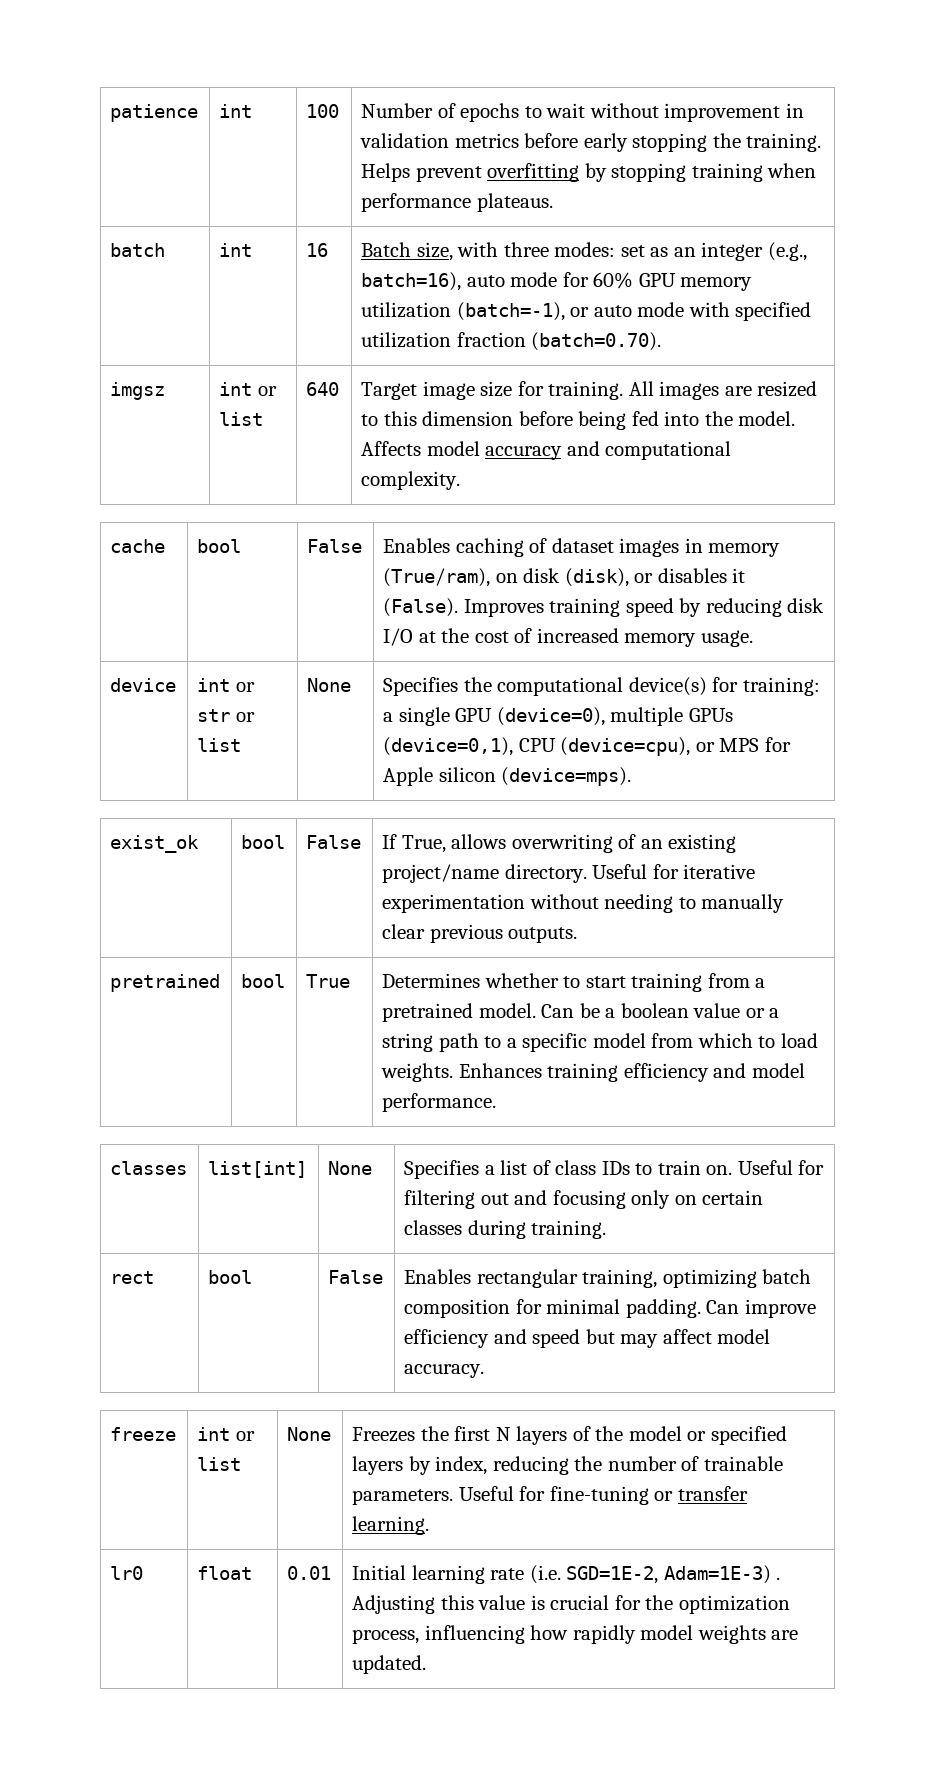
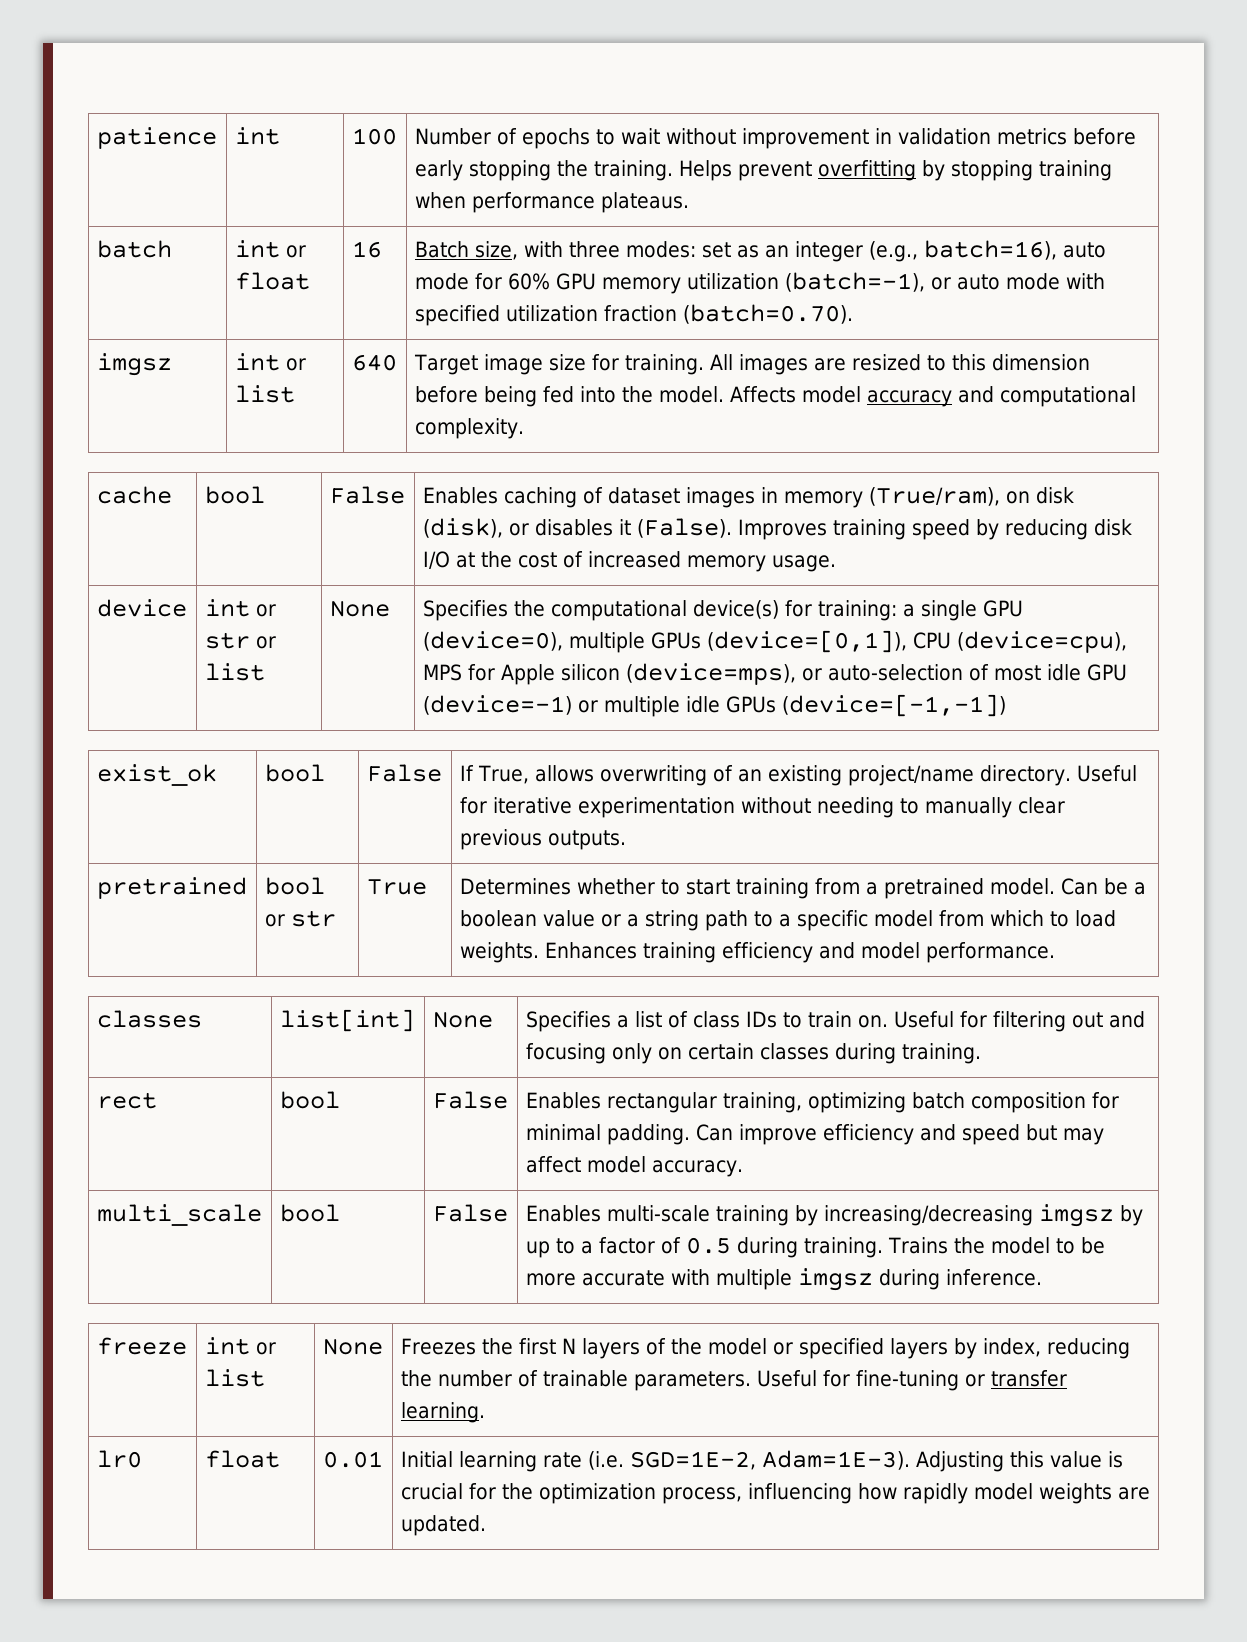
(253, 250) none -> [285,245,306,258] [234,272,310,290] or float
[383,737,514,756] (device=0,1), -> [706,630,907,653] (device=[0,1]),
[695,742,715,752] or -> (1127, 642) none
[501,767,632,786] (device=mps). -> [625,663,1127,685] [422,694,1006,717] (device=mps), or auto-selection of most idle GPU (device=-1) or multiple idle GPUs (device=[-1,-1])
(286, 981) none -> [264,910,336,927] or str
(485, 1371) none -> [96,1204,262,1226] [279,1204,340,1222] [432,1204,508,1222] [525,1204,1143,1227] [525,1237,1105,1258] [525,1268,1042,1291] // multi_scale | bool | False | Enables multi-scale training by increasing/decreasing imgsz by up to a factor of 0.5 during training. Trains the model to be more accurate with multiple imgsz during inference.
[663,1565,781,1584] Adam=1E-3) . -> [761,1450,910,1470] Adam=1E-3).

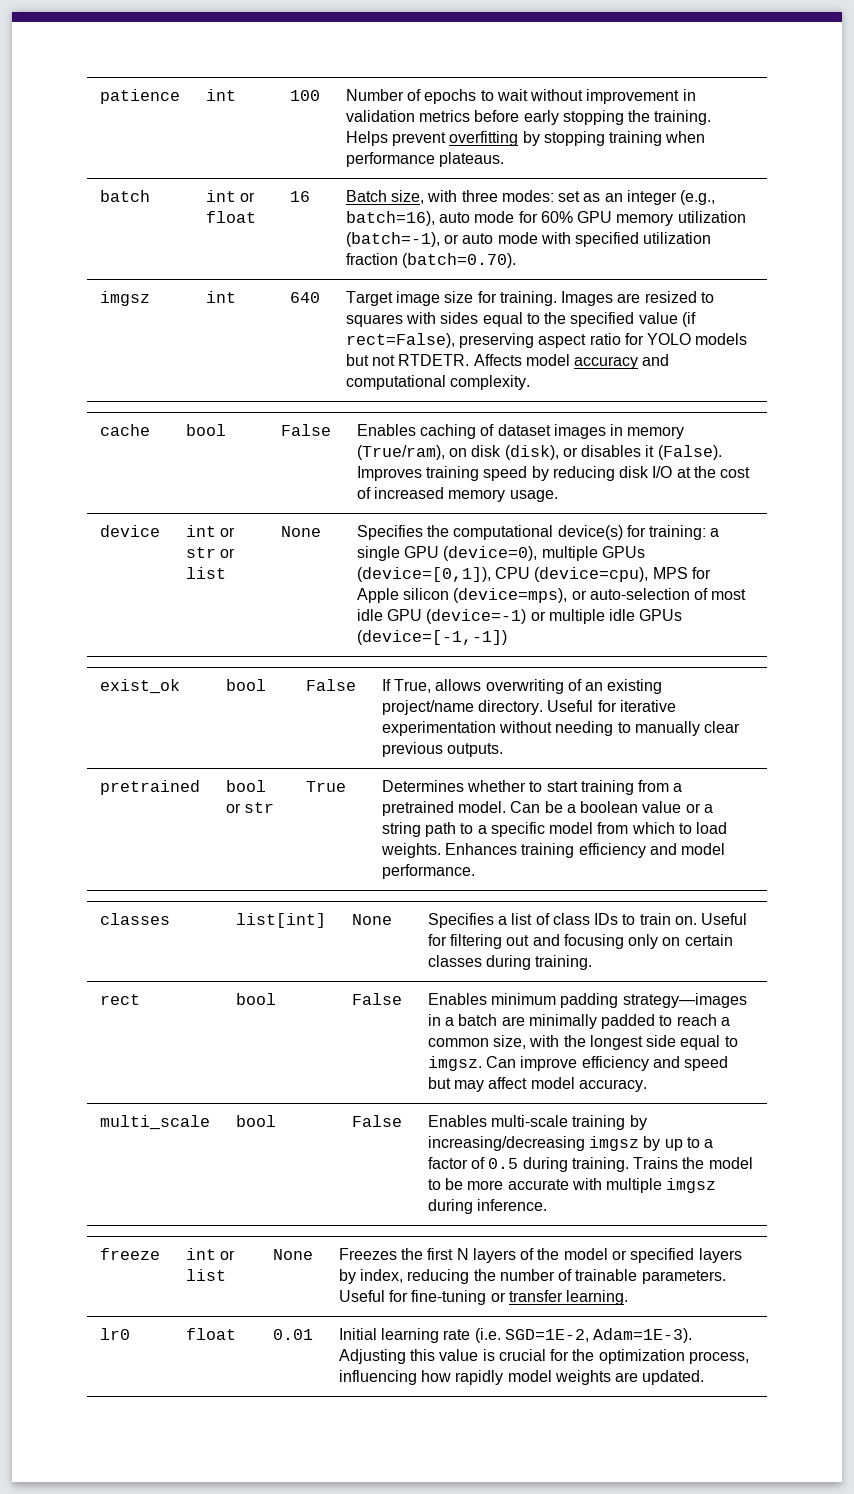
[285,358,306,371] [234,385,295,403] or list -> (236, 297) none
[709,354,808,375] All images -> [561,291,614,306] Images
[951,354,1090,371] [414,386,724,407] this dimension before being fed into the model. -> [345,312,697,327] [345,333,748,348] [345,354,470,366] squares with sides equal to the specified value (if rect=False), preserving aspect ratio for YOLO models but not RTDETR.
[606,1092,1119,1113] [525,1124,690,1145] rectangular training, optimizing batch composition for minimal padding. -> [490,993,747,1008] [427,1014,731,1029] [427,1035,738,1050] [427,1056,482,1071] minimum padding strategy—images in a batch are minimally padded to reach a common size, with the longest side equal to imgsz.

